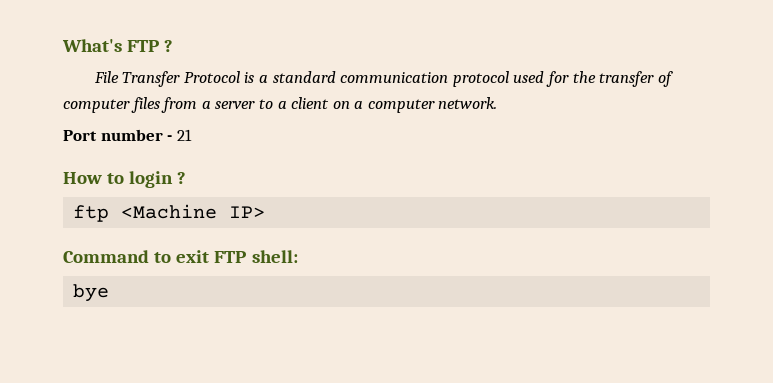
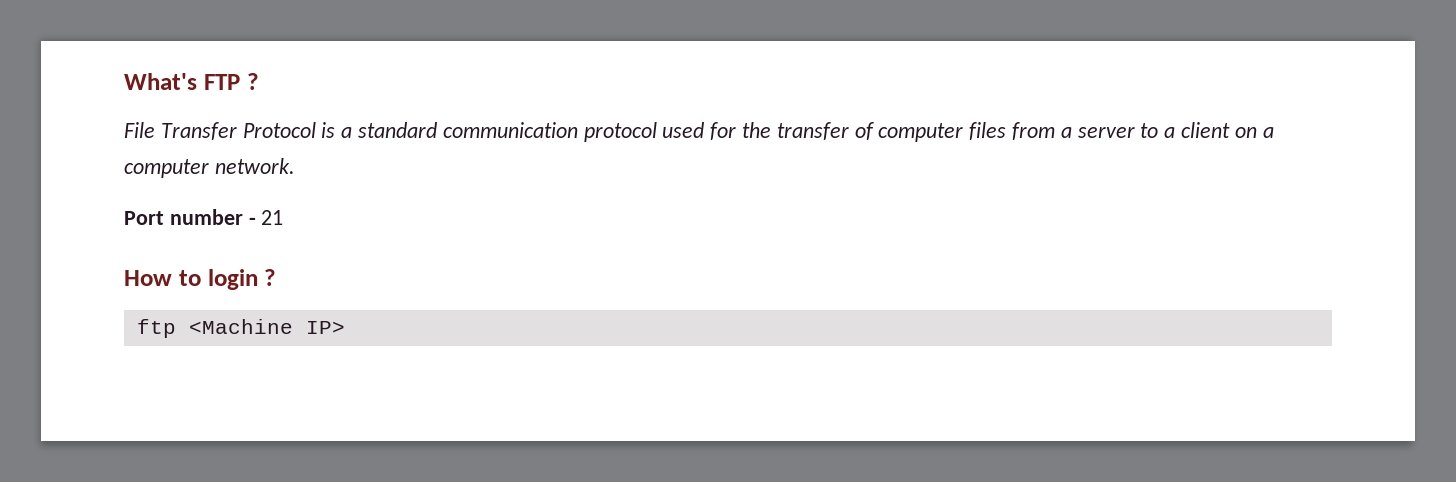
[63,250,298,263] [73,284,110,302] // Command to exit FTP shell: // bye -> (345, 327) none

